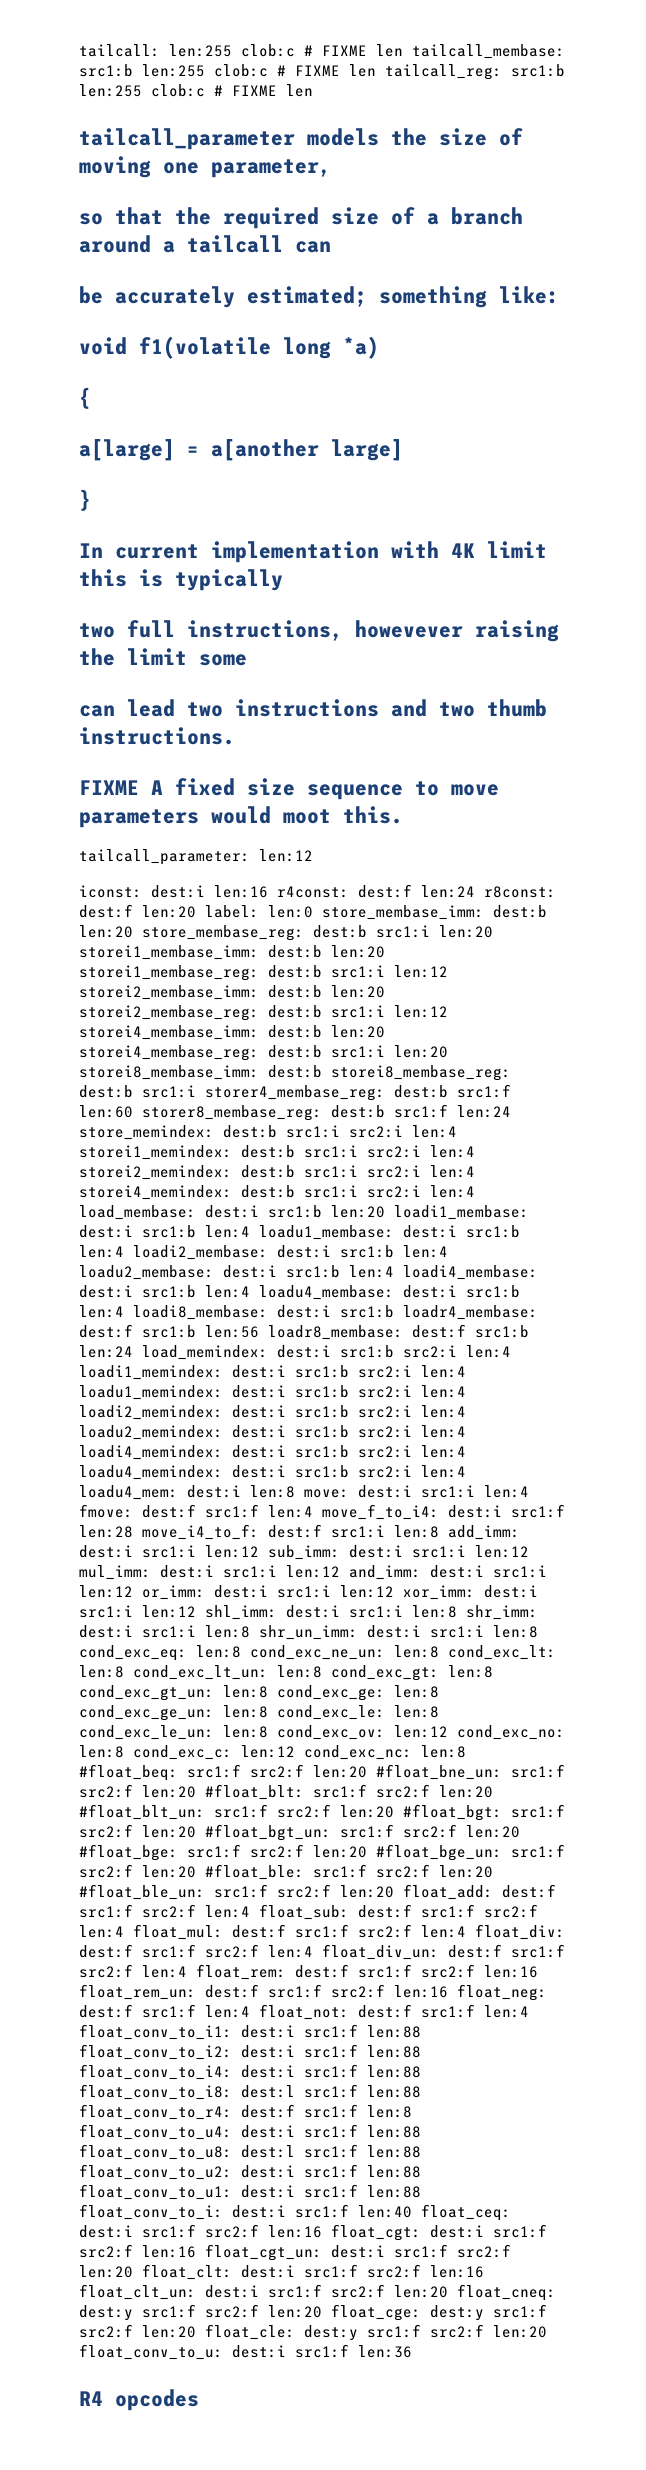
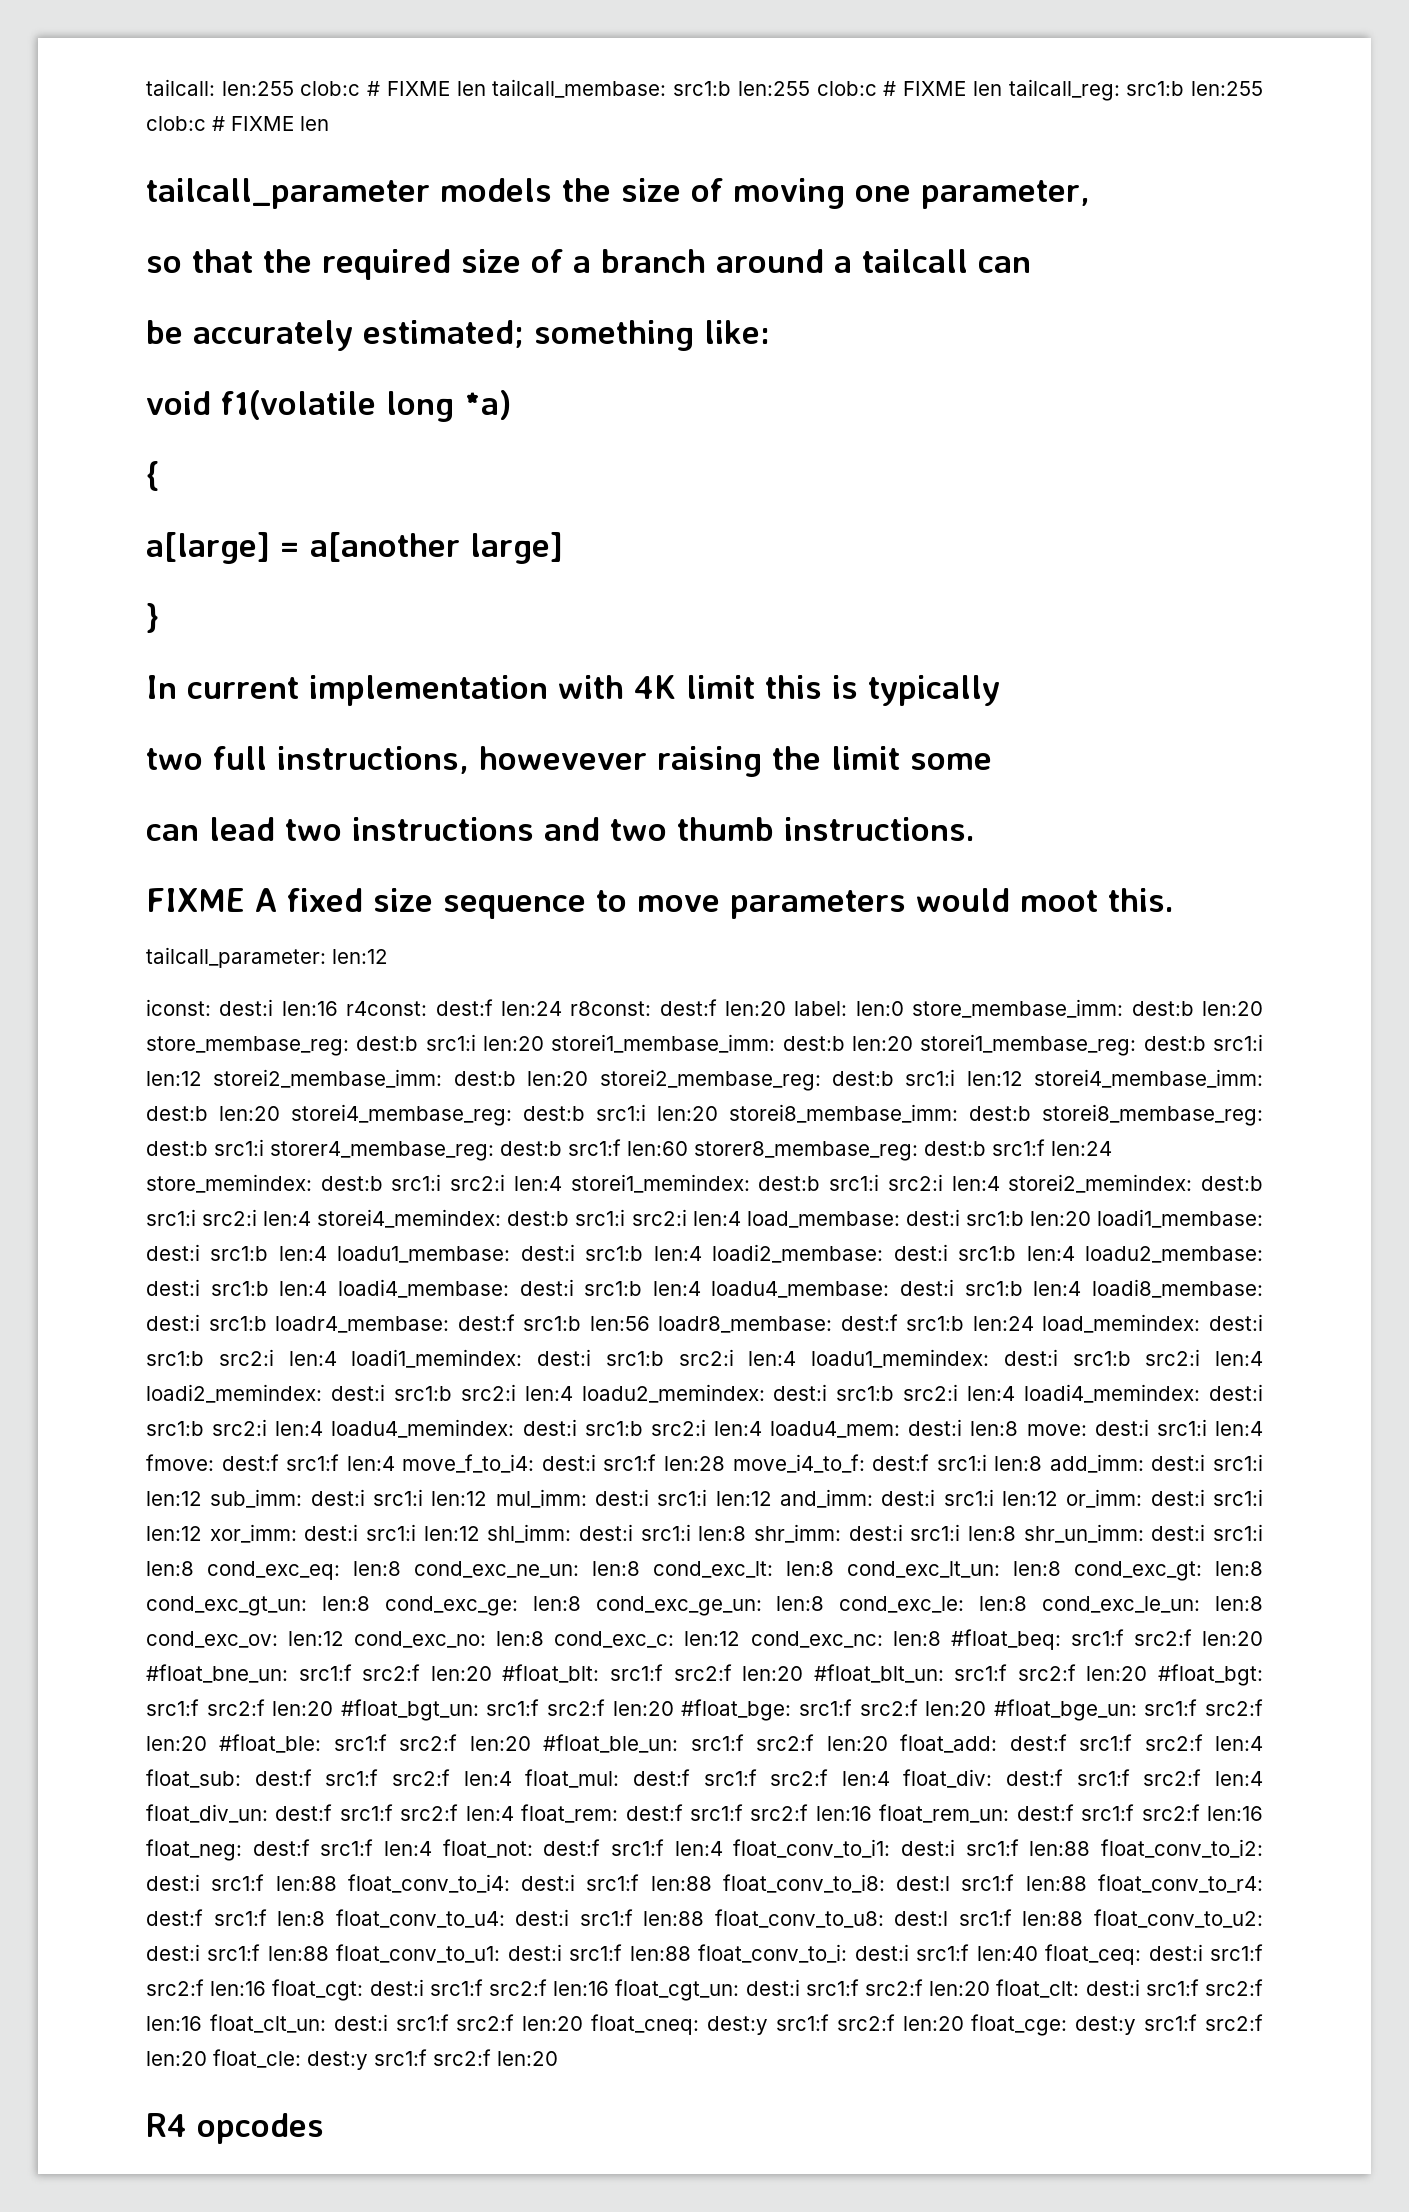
[79,2344,412,2360] float_conv_to_u: dest:i src1:f len:36 -> (558, 2058) none

